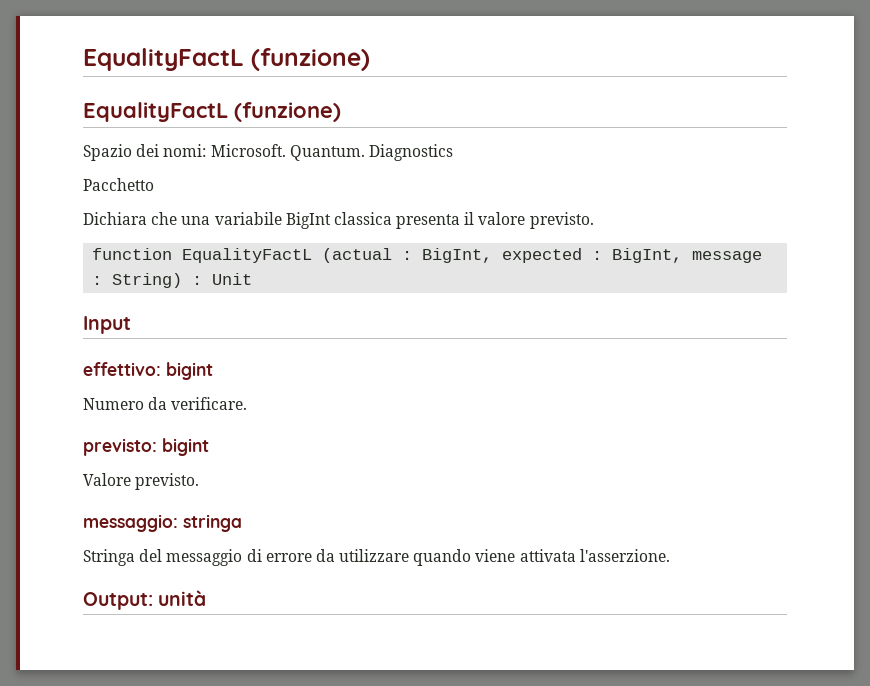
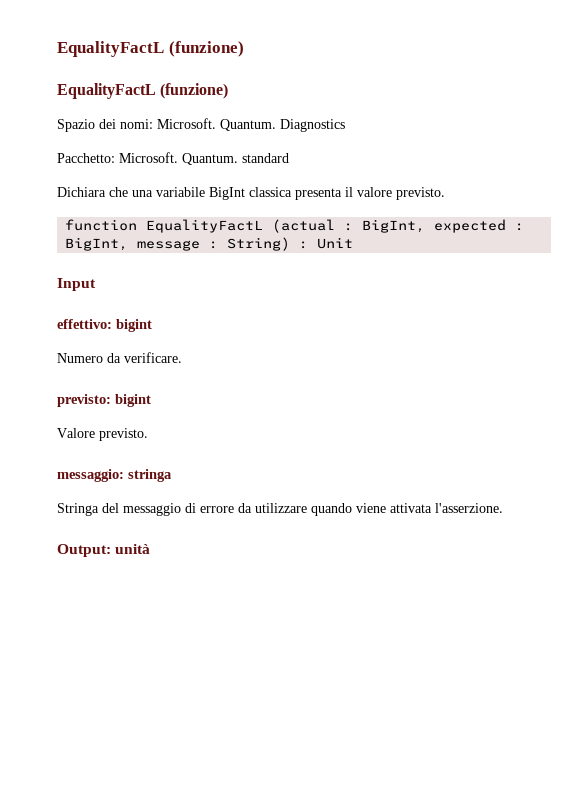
[83,178,154,191] Pacchetto -> [57,152,289,165] Pacchetto: Microsoft. Quantum. standard

